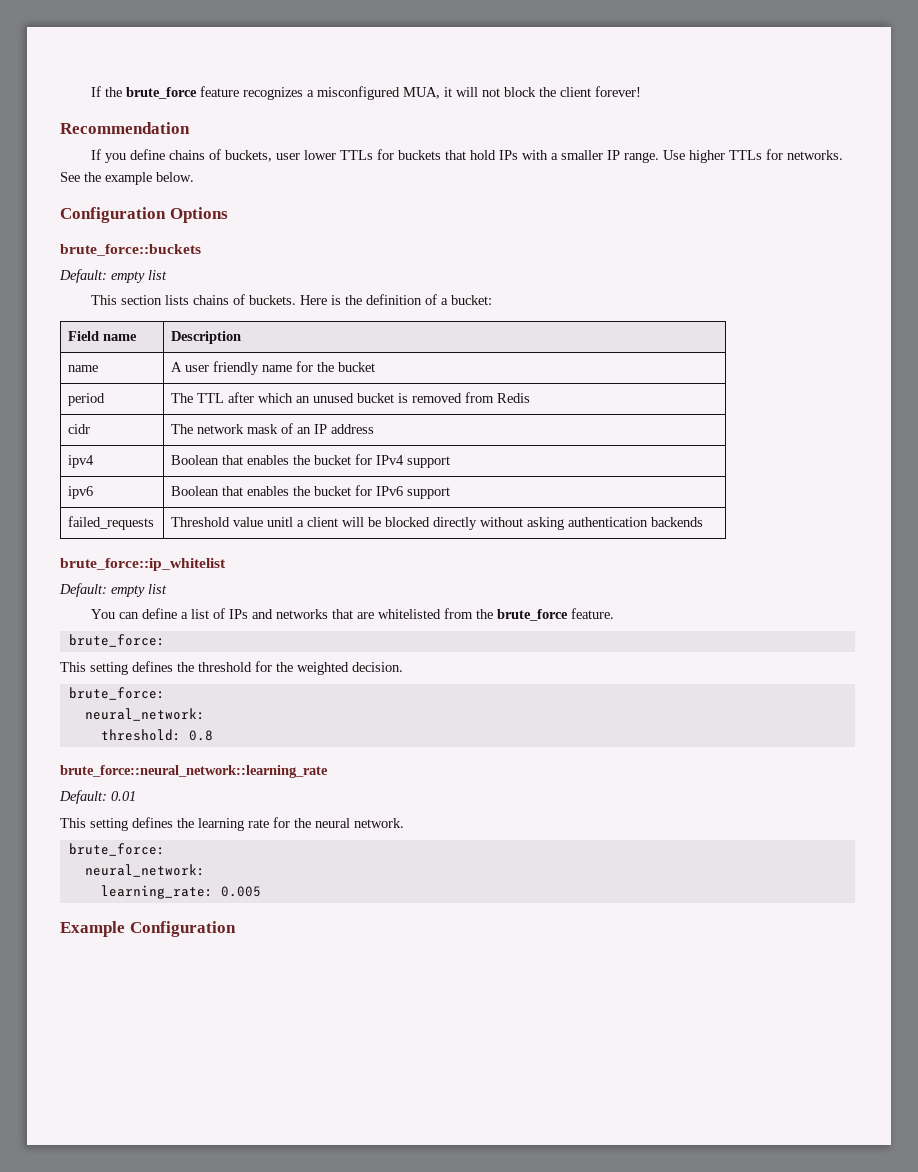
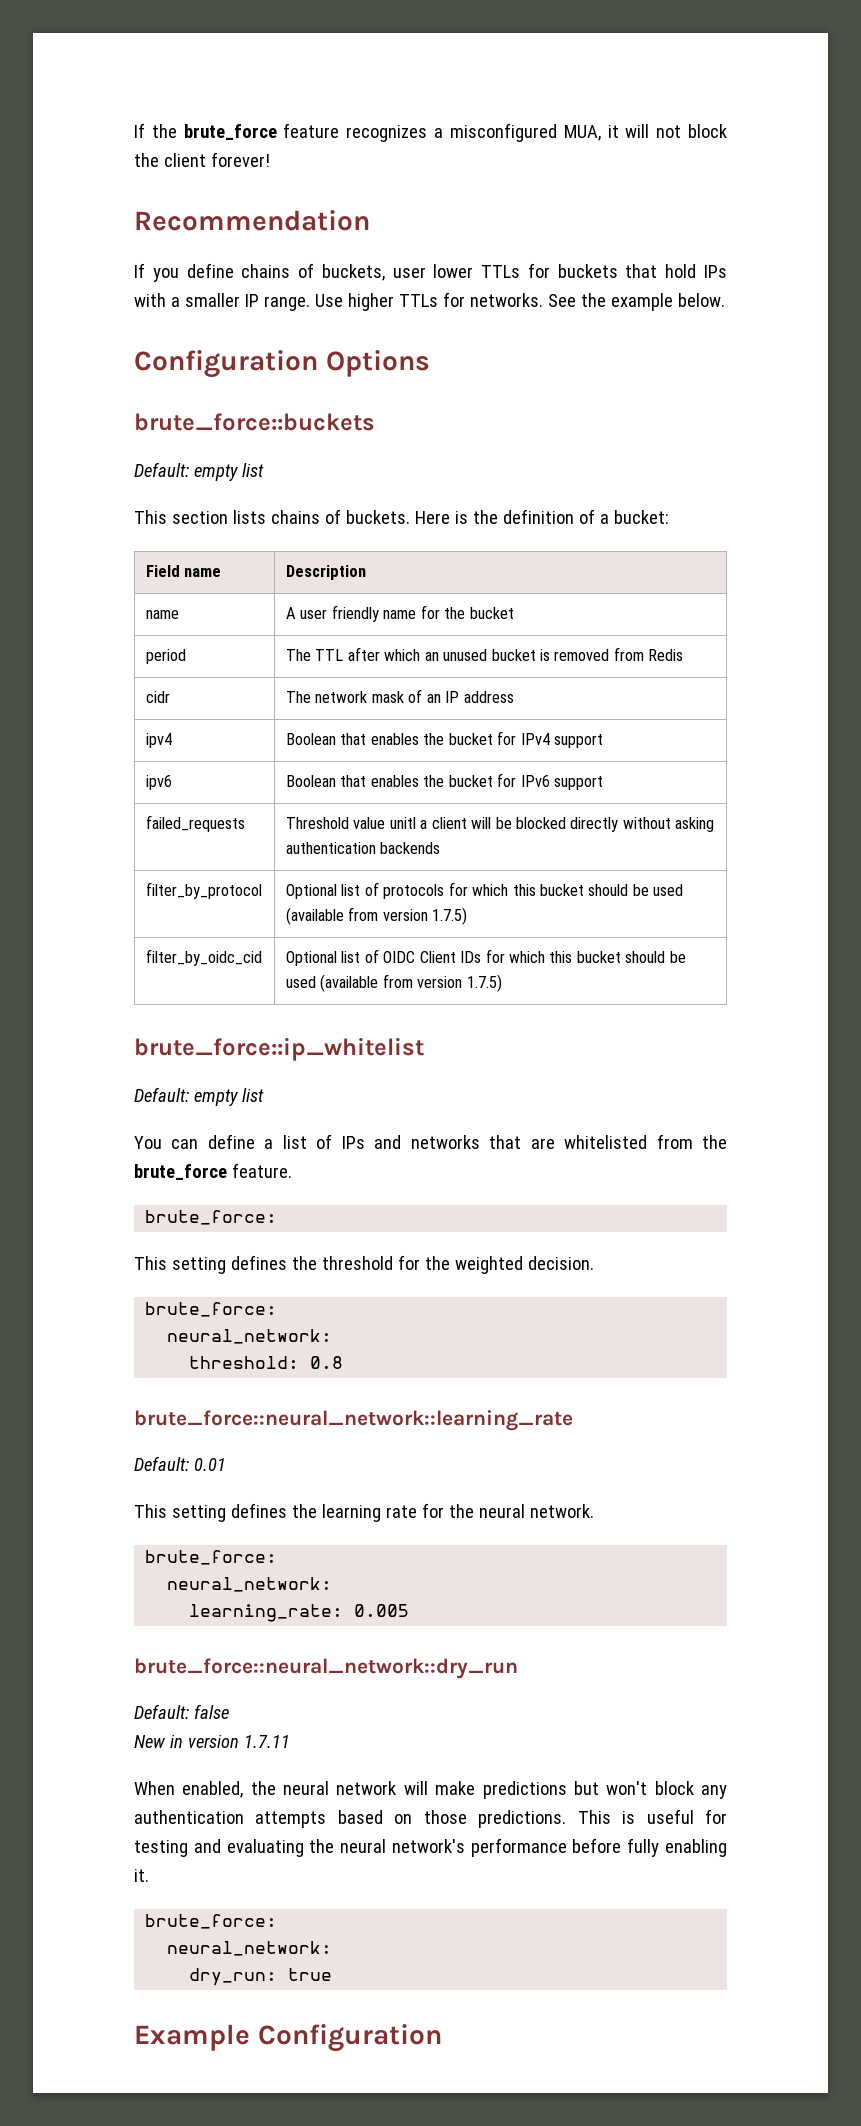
(704, 522) none -> [145,882,262,899] [285,882,684,899] [285,907,468,925] [145,949,262,966] [285,949,686,966] [285,974,502,992] // filter_by_protocol | Optional list of protocols for which this bucket should be used (available from version 1.7.5) // filter_by_oidc_cid | Optional list of OIDC Client IDs for which this bucket should be used (available from version 1.7.5)
(261, 891) none -> [134,1658,518,1679] [134,1704,229,1719] [134,1735,290,1748] [134,1781,727,1799] [134,1809,727,1828] [134,1838,727,1857] [134,1869,149,1882] [145,1914,278,1929] [167,1941,333,1956] [189,1968,333,1986] // brute_force::neural_network::dry_run // Default: false // New in version 1.7.11 // When enabled, the neural network will make predictions but won't block any authentication attempts based on those predictions. This is useful for testing and evaluating the neural network's performance before fully enabling it. // brute_force: // neural_network: // dry_run: true

